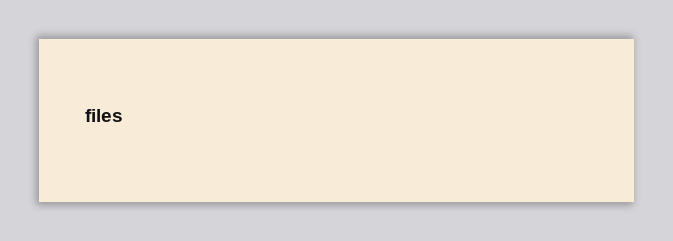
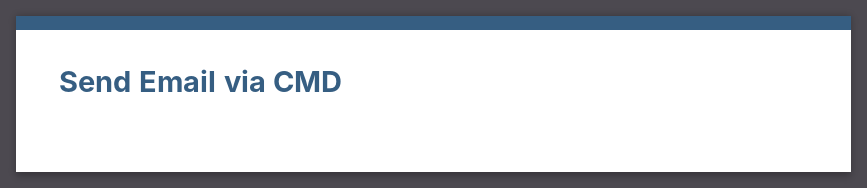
[85,109,123,122] files -> [59,69,343,92] Send Email via CMD

